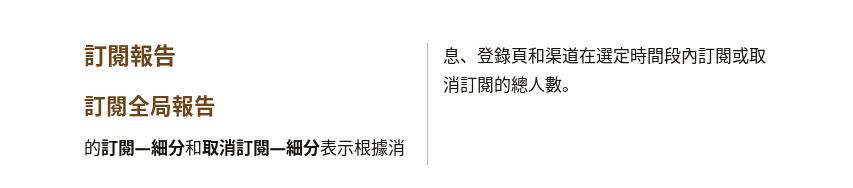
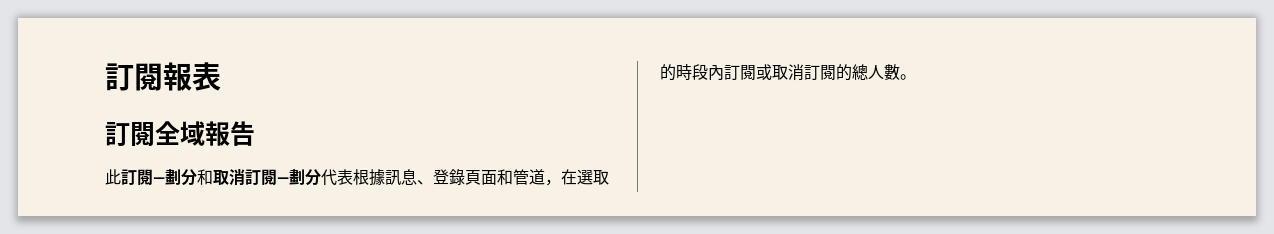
[153,44,176,67] 告 -> [192,62,221,91] 表
[150,95,216,118] [84,139,168,157] 局報告 // 的訂閱—細 -> [180,121,255,146] [105,169,181,185] 域報告 // 此訂閱—劃
[286,139,405,157] [443,47,664,65] 細分表示根據消息、登錄頁和渠道在選定時間 -> [289,169,609,186] [660,64,692,81] 劃分代表根據訊息、登錄頁面和管道，在選取的時

